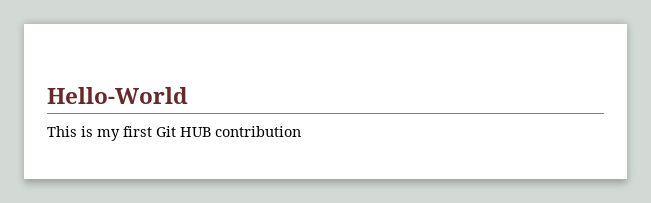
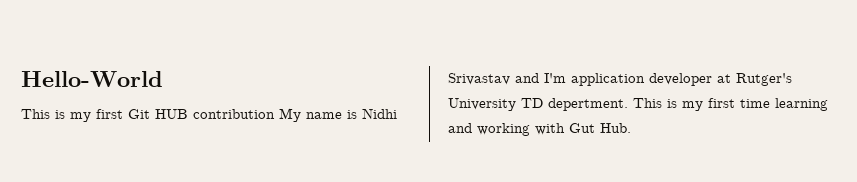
(301, 131) none -> [279,108,397,122] [448,73,792,86] [448,98,828,111] [448,123,631,136] My name is Nidhi Srivastav and I'm application developer at Rutger's University TD depertment. This is my first time learning and working with Gut Hub.

